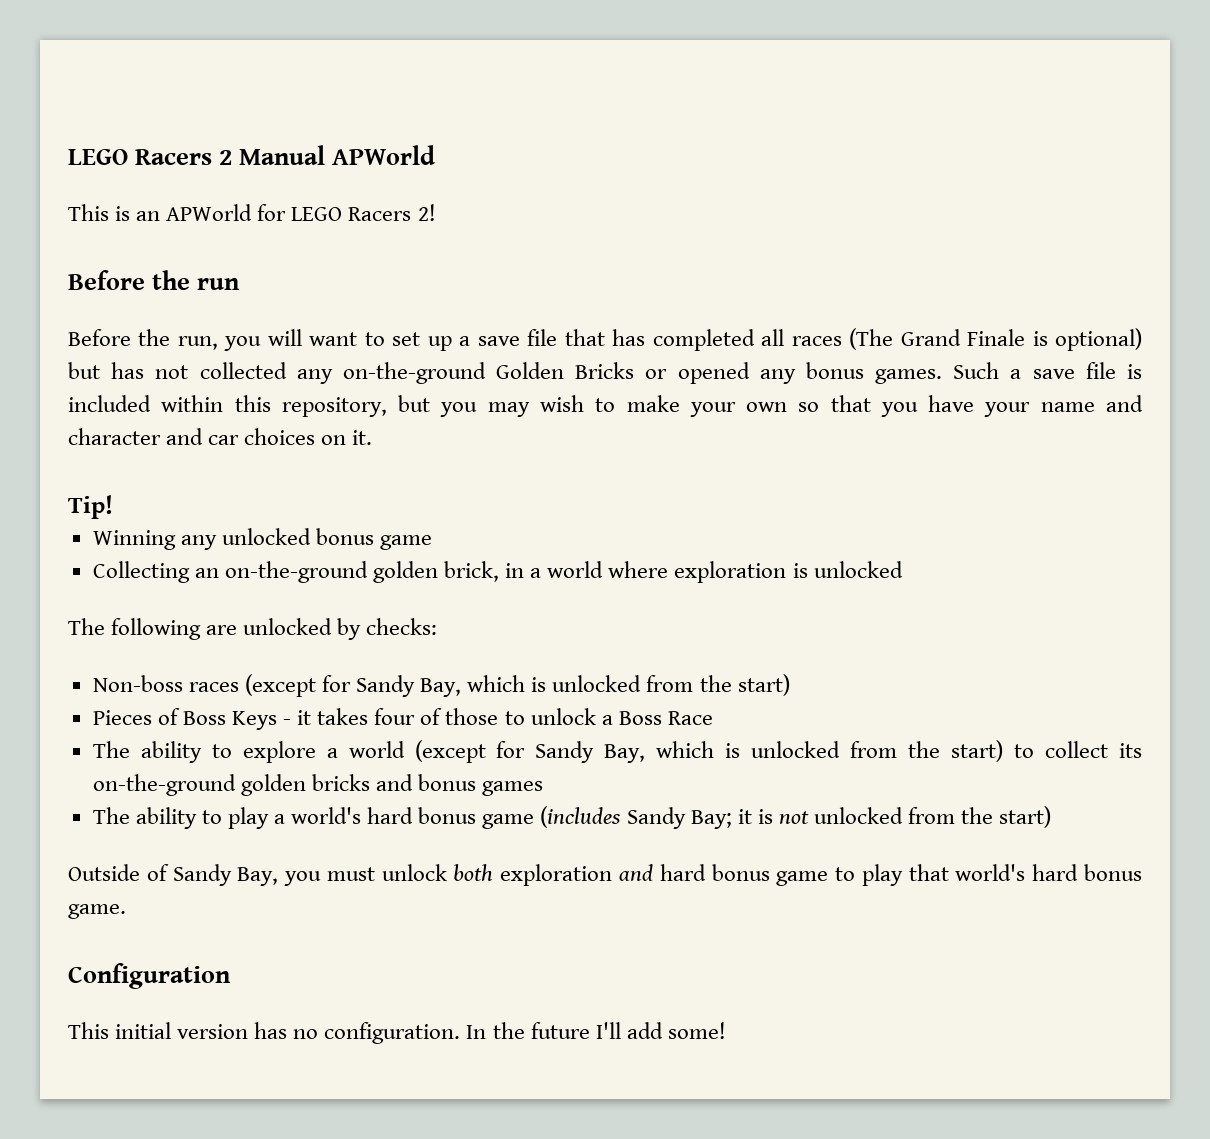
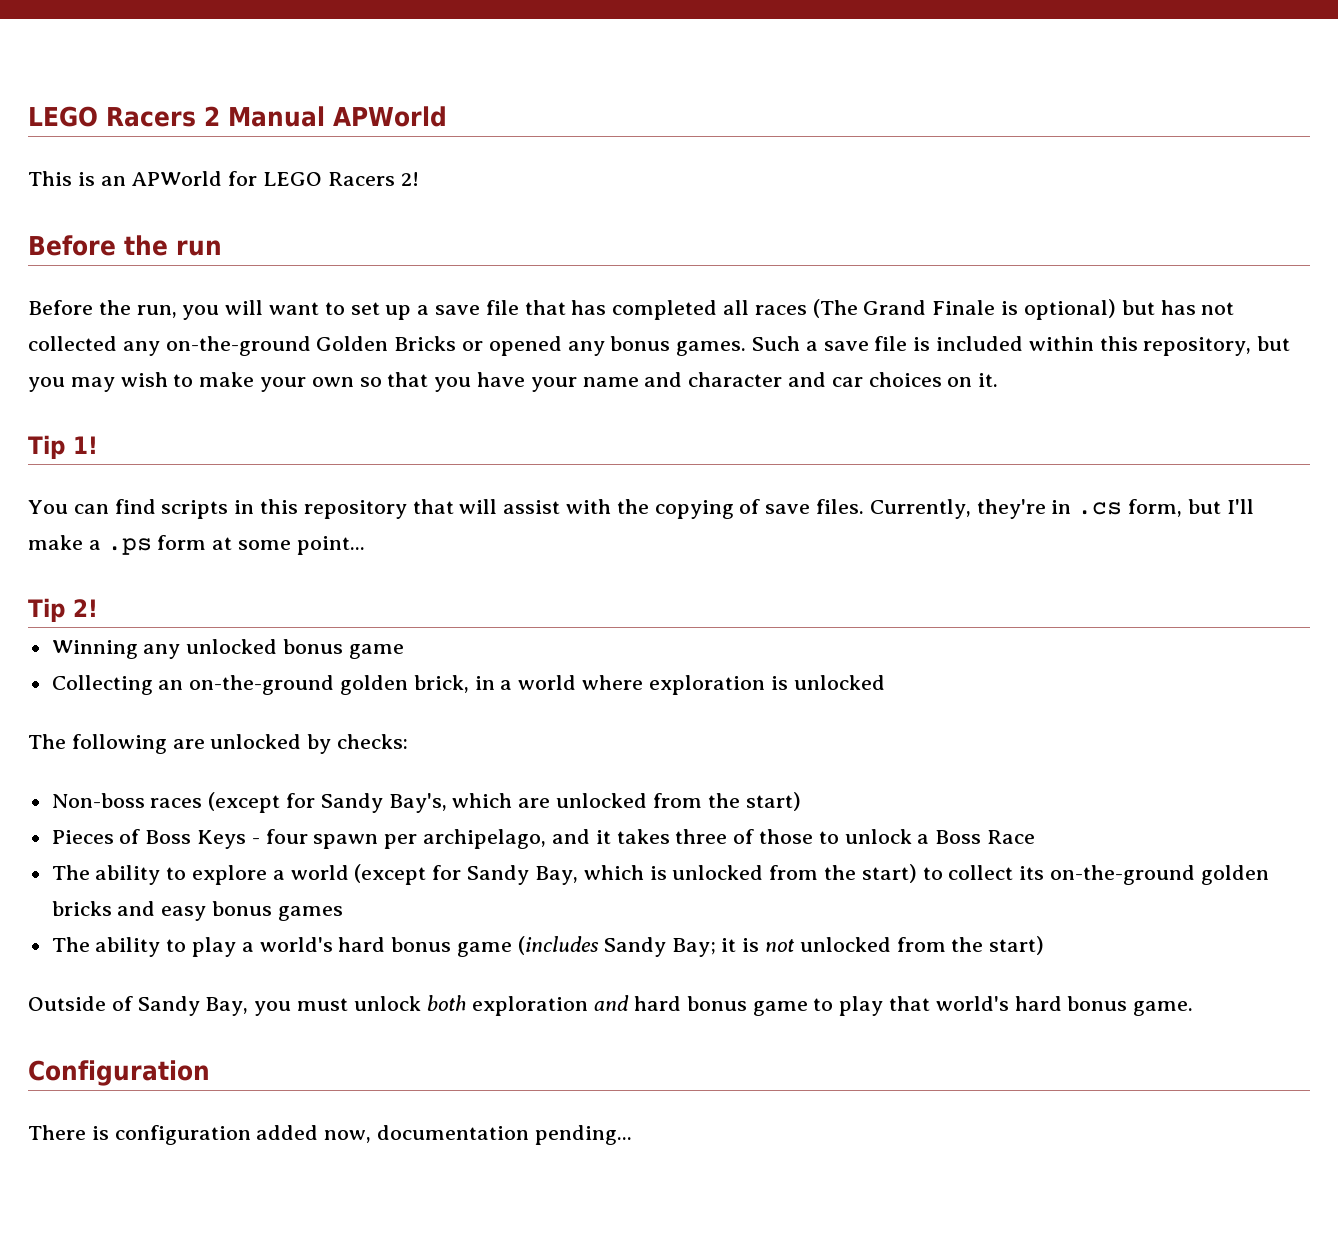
[68,495,113,519] Tip! -> [28,435,98,459] [28,499,1254,519] [28,535,365,555] [28,598,98,622] Tip 1! // You can find scripts in this repository that will assist with the copying of save files. Currently, they're in .cs form, but I'll make a .ps form at some point... // Tip 2!
[420,675,547,697] Bay, which is -> [388,793,551,813] Bay's, which are
(292, 722) none -> [265,829,590,849] four spawn per archipelago, and
[374,708,416,725] four -> [675,829,728,844] three
(413, 782) none -> [161,906,207,921] easy
[68,1022,726,1044] This initial version has no configuration. In the future I'll add some! -> [28,1125,632,1145] There is configuration added now, documentation pending...

